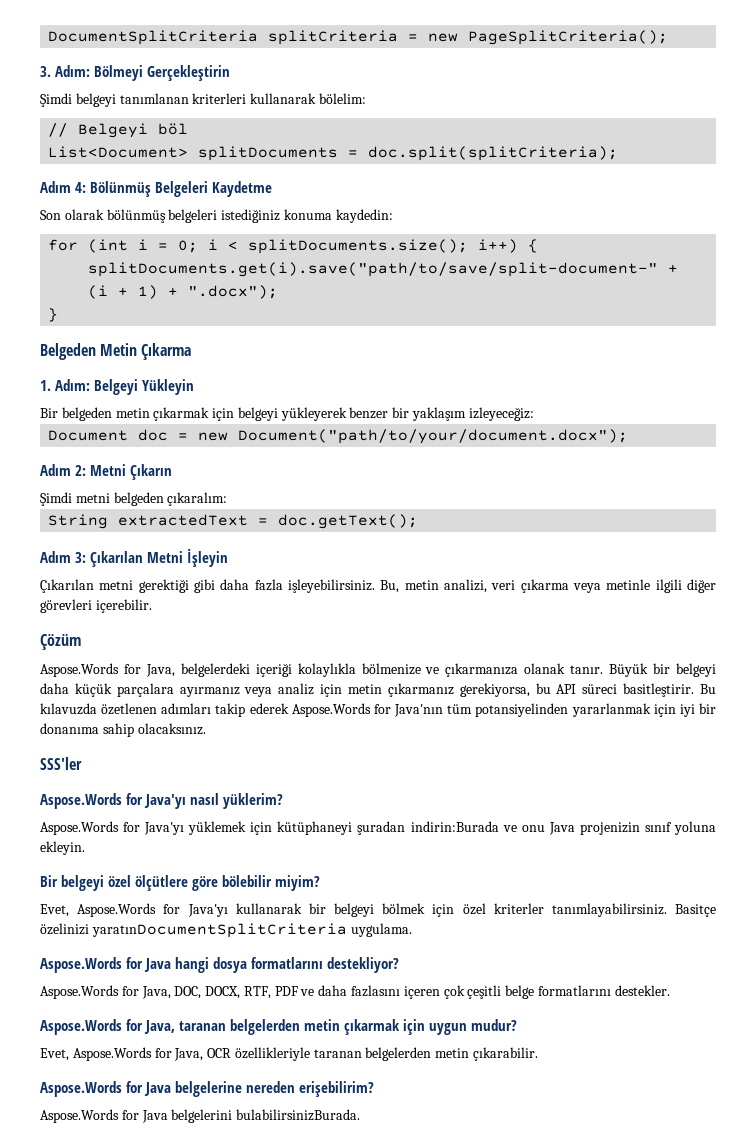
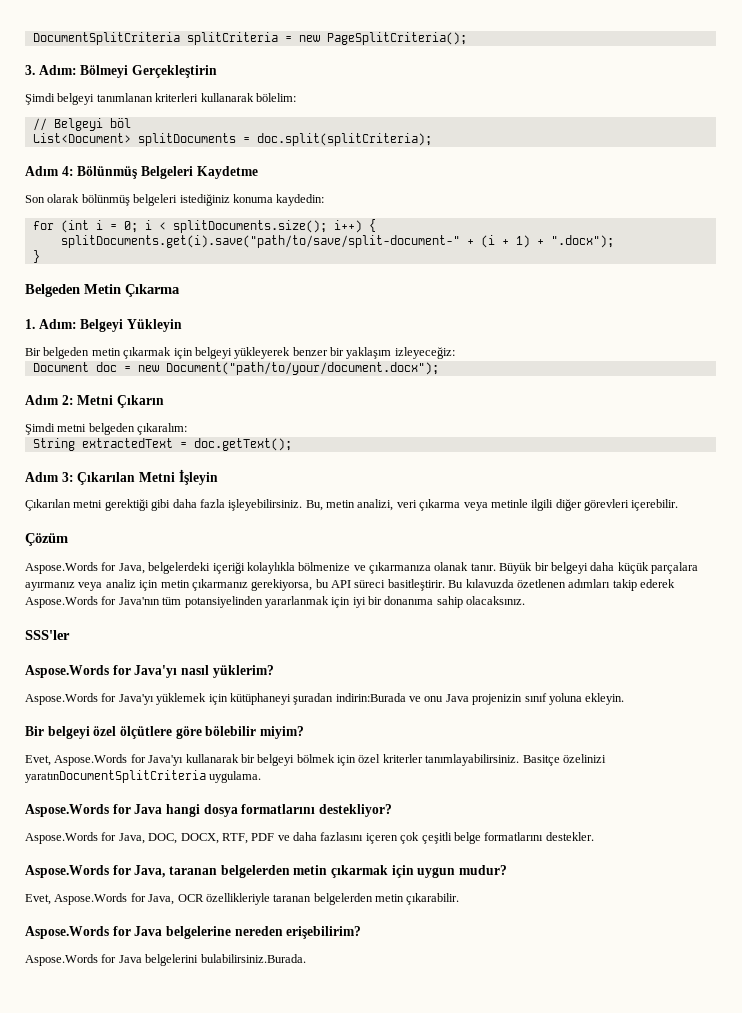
[236,1109,361,1121] bulabilirsinizBurada. -> [200,954,306,963] bulabilirsiniz.Burada.

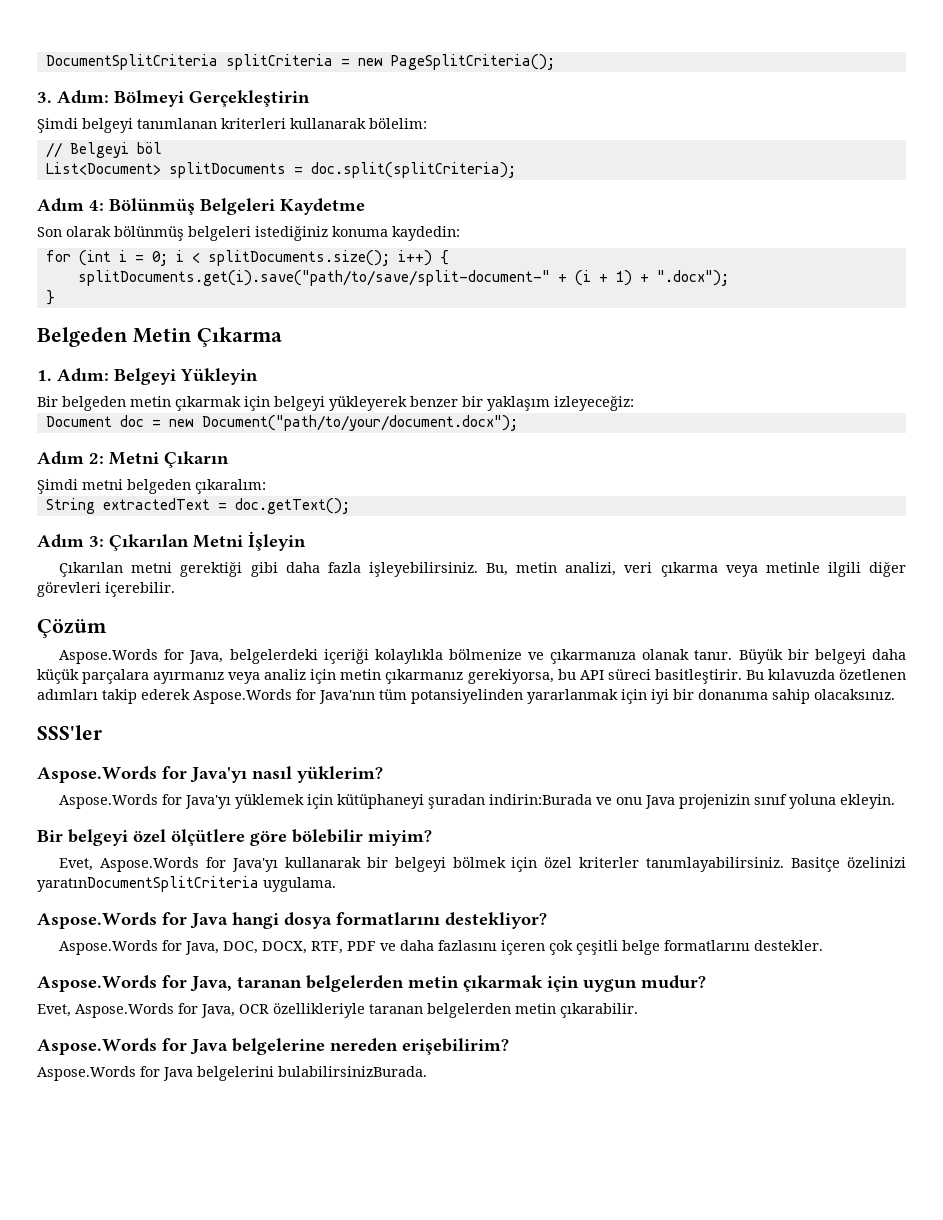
[200,954,306,963] bulabilirsiniz.Burada. -> [278,1066,427,1077] bulabilirsinizBurada.

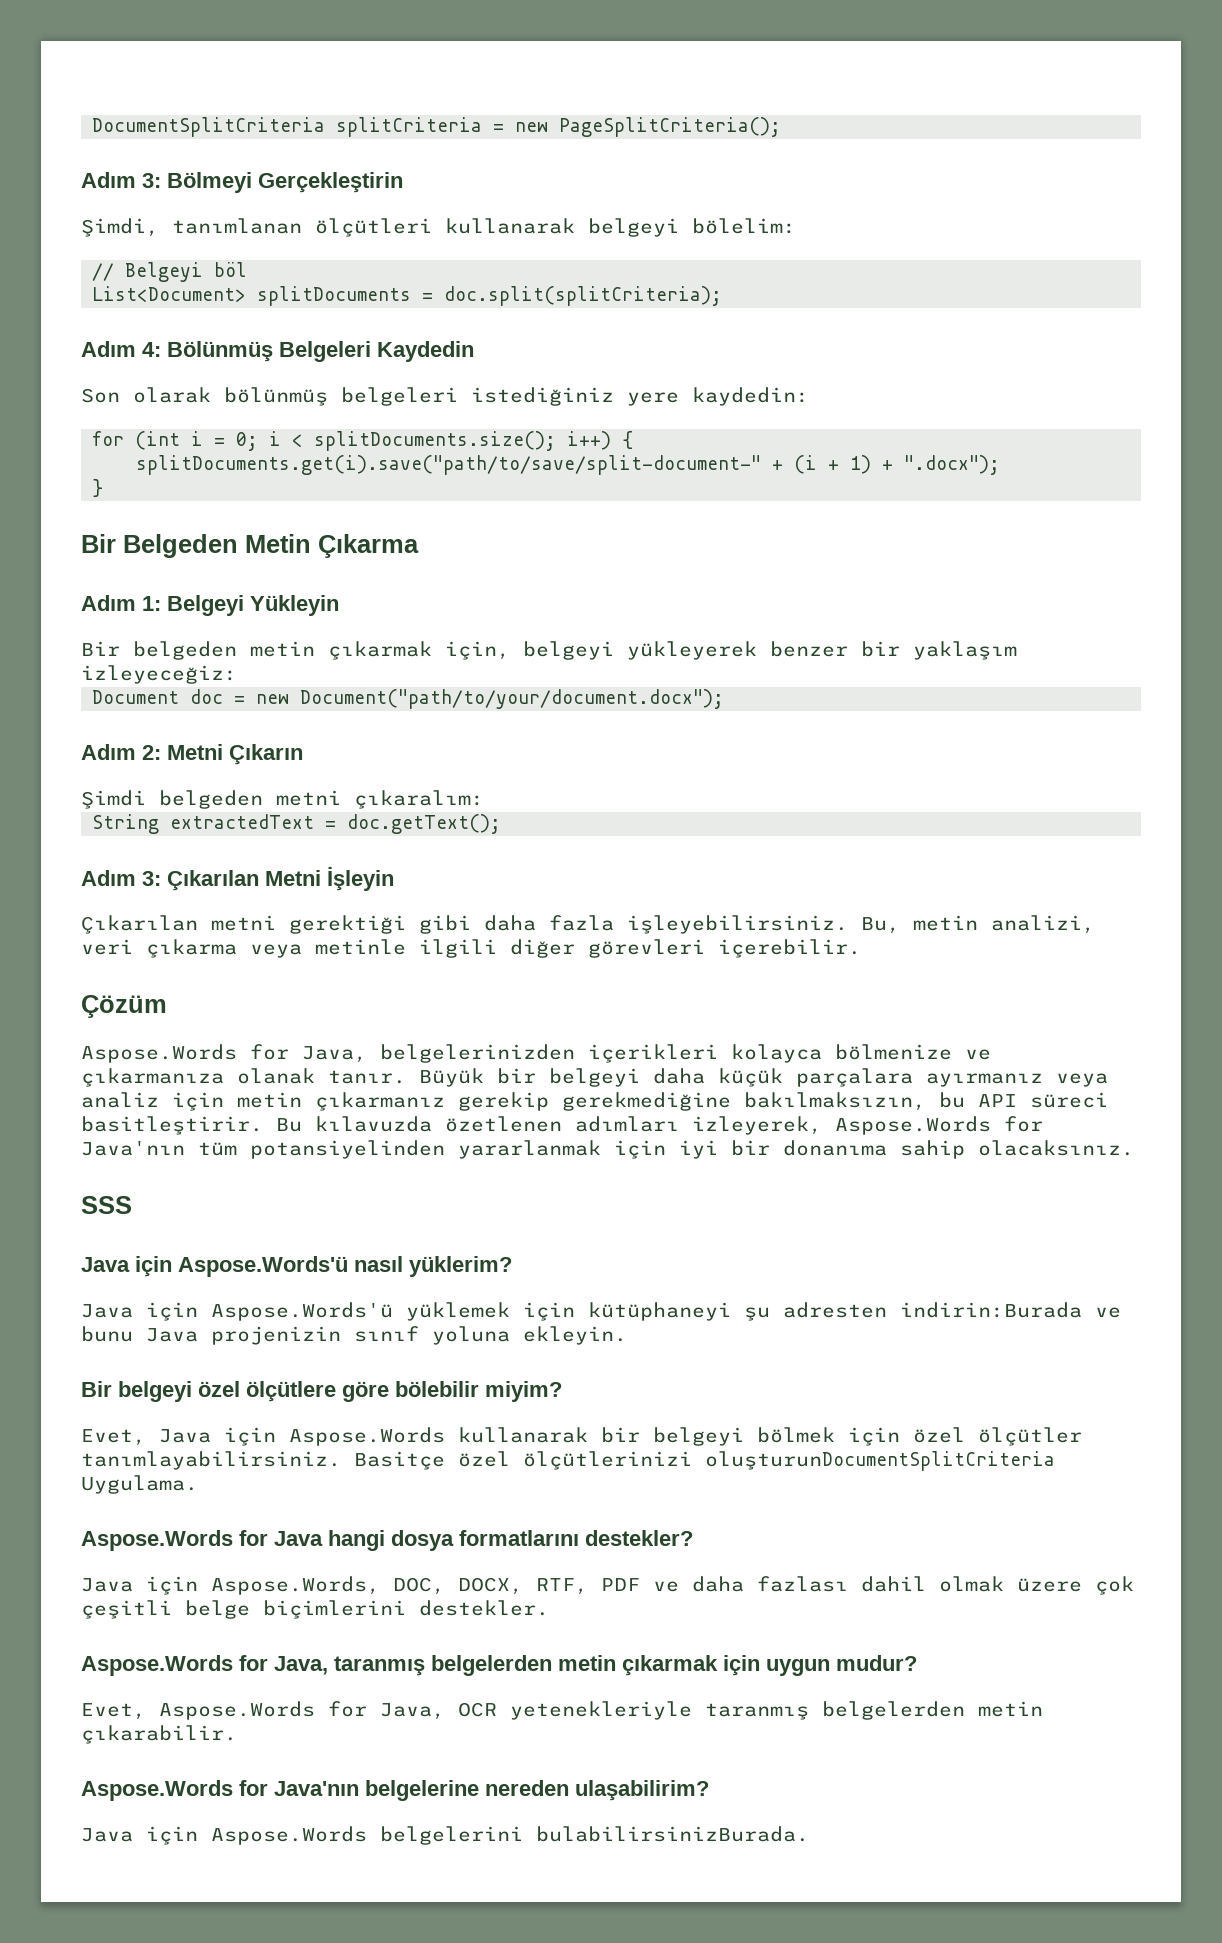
[37,90,109,104] 3. Adım: -> [81,172,161,188] Adım 3:
[37,118,366,133] Şimdi belgeyi tanımlanan kriterleri kullanarak -> [81,218,679,237] Şimdi, tanımlanan ölçütleri kullanarak belgeyi
[280,198,365,215] Kaydetme -> [377,341,474,362] Kaydedin
[332,226,388,237] konuma -> [627,392,679,406] yere
(55, 297) none -> [81,534,116,553] Bir
[37,368,109,382] 1. Adım: -> [81,595,161,611] Adım 1:
[244,396,270,411] için -> [445,641,510,660] için,
[82,479,191,494] metni belgeden -> [159,790,341,809] belgeden metni
[229,648,443,664] belgelerdeki içeriği kolaylıkla -> [380,1044,822,1063] belgelerinizden içerikleri kolayca
[467,669,554,684] gerekiyorsa, -> [458,1092,926,1111] gerekip gerekmediğine bakılmaksızın,
[102,689,190,704] takip ederek -> [692,1116,822,1135] izleyerek,
[37,725,102,740] [37,766,247,783] SSS'ler // Aspose.Words for Java'yı -> [81,1196,132,1214] [81,1256,348,1277] SSS // Java için Aspose.Words'ü
[59,794,232,809] Aspose.Words for Java'yı -> [81,1302,393,1321] Java için Aspose.Words'ü
[428,794,486,809] şuradan -> [744,1302,887,1321] şu adresten
[616,797,643,805] onu -> [81,1326,133,1342] bunu
[100,857,278,872] Aspose.Words for Java'yı -> [159,1427,445,1446] Java için Aspose.Words
[579,857,640,868] kriterler -> [978,1427,1082,1446] ölçütler
[846,857,906,868] [37,876,336,892] özelinizi yaratınDocumentSplitCriteria uygulama. -> [458,1451,1055,1471] [81,1475,198,1494] özel ölçütlerinizi oluşturunDocumentSplitCriteria Uygulama.
[445,912,547,929] [59,940,220,955] destekliyor? // Aspose.Words for Java, -> [585,1530,693,1546] [81,1576,380,1595] destekler? // Java için Aspose.Words,
[438,940,546,955] fazlasını içeren -> [757,1576,1082,1592] fazlası dahil olmak üzere
[664,940,751,951] formatlarını -> [263,1600,406,1619] biçimlerini
[237,977,302,988] taranan -> [334,1656,425,1676] taranmış
[273,1003,423,1018] özellikleriyle taranan -> [510,1701,809,1720] yetenekleriyle taranmış
[190,1039,228,1055] Java -> [274,1781,359,1796] Java'nın
[402,1038,509,1055] [37,1066,193,1081] erişebilirim? // Aspose.Words for Java -> [575,1780,709,1801] [81,1826,367,1845] ulaşabilirim? // Java için Aspose.Words

